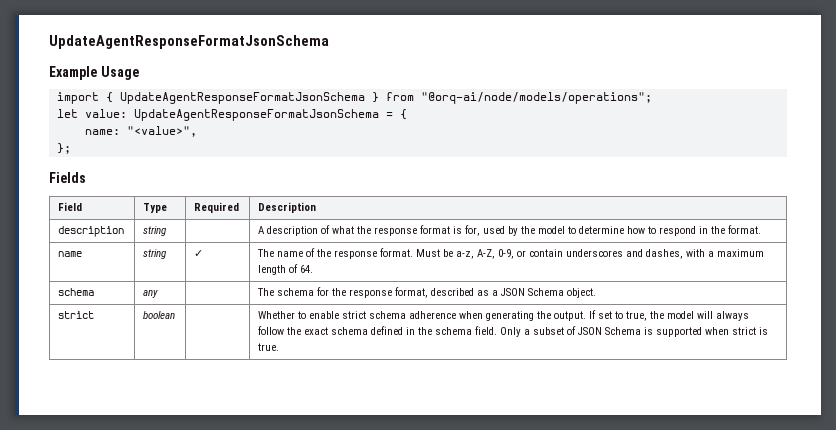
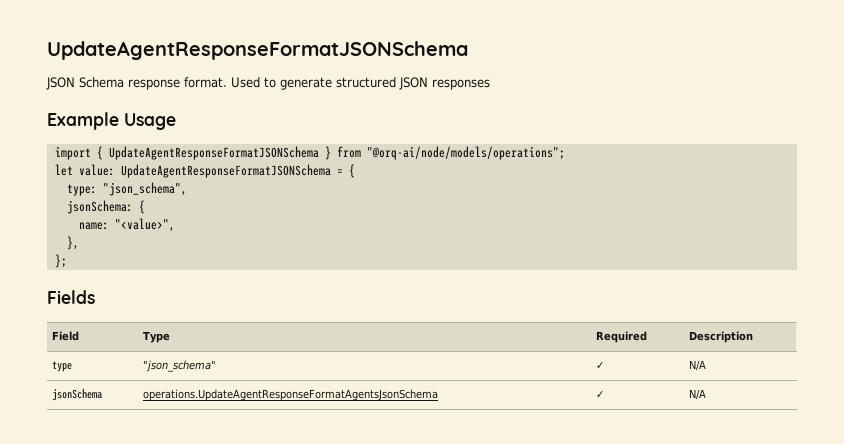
[49,35,329,49] UpdateAgentResponseFormatJsonSchema -> [47,41,468,60] [46,77,490,90] UpdateAgentResponseFormatJSONSchema // JSON Schema response format. Used to generate structured JSON responses
[119,92,365,104] UpdateAgentResponseFormatJsonSchema -> [108,146,319,160] UpdateAgentResponseFormatJSONSchema
[133,109,379,121] UpdateAgentResponseFormatJsonSchema -> [120,164,331,178] UpdateAgentResponseFormatJSONSchema
(407, 114) none -> [66,182,187,196] [66,200,145,214] // type: "json_schema", // jsonSchema: {
(197, 131) none -> [66,236,79,250] // },
[58,226,125,237] [143,226,168,236] [258,225,762,236] [58,251,83,257] [143,249,168,259] [194,250,204,257] [257,248,765,259] [258,264,314,275] [58,288,95,296] [143,290,159,298] [257,287,597,298] [58,311,95,319] [143,311,176,319] [258,310,750,321] [258,326,769,337] [258,343,280,351] description | string | | A description of what the response format is for, used by the model to determine how to respond in the format. // name | string | ✓ | The name of the response format. Must be a-z, A-Z, 0-9, or contain underscores and dashes, with a maximum length of 64. // schema | any | | The schema for the response format, described as a JSON Schema object. // strict | boolean | | Whether to enable strict schema adherence when generating the output. If set to true, the model will always follow the exact schema defined in the schema field. Only a subset of JSON Schema is supported when strict is true. -> [52,361,73,372] [143,360,217,372] [596,362,605,369] [689,360,707,371] [52,388,103,401] [143,389,439,401] [596,391,605,398] [689,389,707,400] type | "json_schema" | ✓ | N/A // jsonSchema | operations.UpdateAgentResponseFormatAgentsJsonSchema | ✓ | N/A

